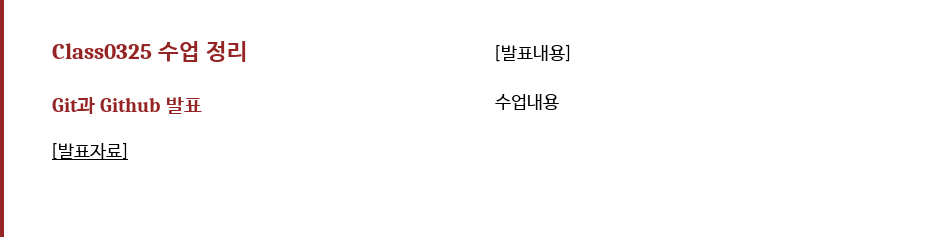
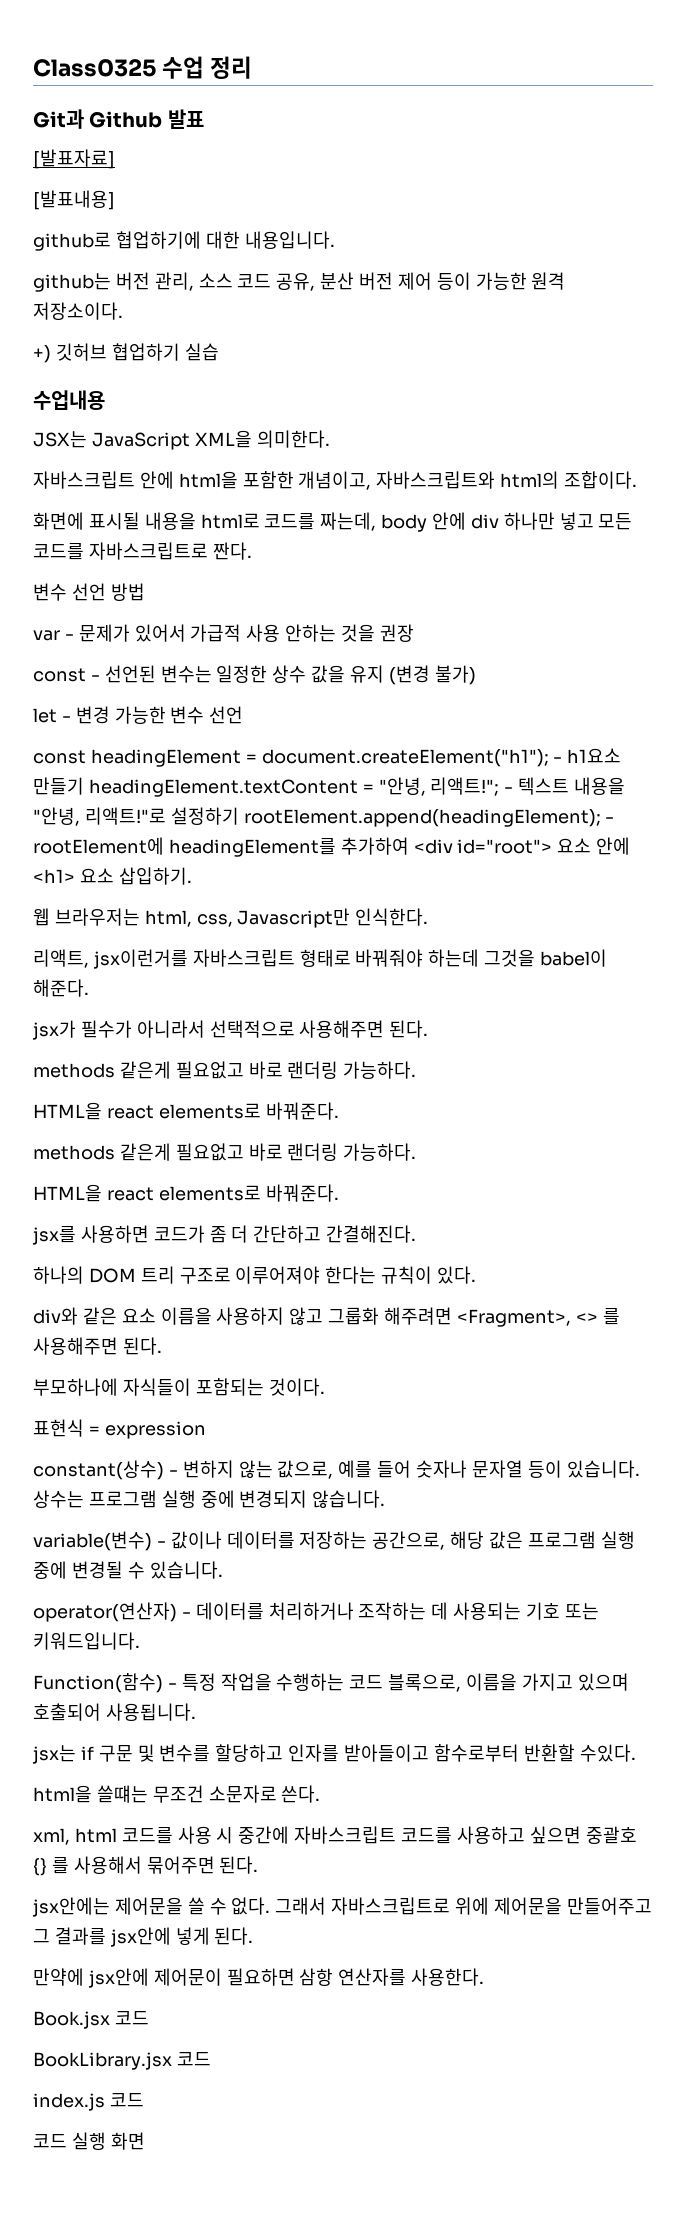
[495,94,559,110] 수업내용 -> [33,231,335,251] [33,272,566,292] [33,302,123,320] [33,343,219,363] [33,390,105,410] [33,430,330,450] [33,471,638,490] [33,512,633,532] [33,542,252,560] [33,583,145,601] [33,624,414,642] [33,665,476,685] [33,706,244,724] [33,748,622,767] [33,777,626,797] [33,807,615,827] [33,837,631,857] [33,867,192,885] [33,908,429,928] [33,949,608,969] [33,979,89,997] [32,1020,429,1040] [33,1061,417,1079] [33,1102,339,1120] [33,1143,417,1161] [33,1184,339,1202] [32,1225,417,1245] [33,1266,477,1284] [33,1307,620,1327] [33,1337,162,1355] [33,1378,325,1396] [33,1419,206,1439] [33,1460,640,1480] [33,1490,386,1508] [33,1531,635,1551] [33,1561,223,1579] [33,1602,599,1622] [33,1632,140,1650] [33,1673,629,1693] [33,1703,196,1721] [32,1744,636,1764] [33,1785,321,1803] [33,1826,637,1845] [33,1856,259,1876] [32,1897,652,1917] [33,1927,254,1947] [33,1968,485,1988] [33,2011,149,2029] [33,2052,211,2070] [33,2093,144,2111] [33,2132,145,2150] github로 협업하기에 대한 내용입니다. // github는 버전 관리, 소스 코드 공유, 분산 버전 제어 등이 가능한 원격 저장소이다. // +) 깃허브 협업하기 실습 // 수업내용 // JSX는 JavaScript XML을 의미한다. // 자바스크립트 안에 html을 포함한 개념이고, 자바스크립트와 html의 조합이다. // 화면에 표시될 내용을 html로 코드를 짜는데, body 안에 div 하나만 넣고 모든 코드를 자바스크립트로 짠다. // 변수 선언 방법 // var - 문제가 있어서 가급적 사용 안하는 것을 권장 // const - 선언된 변수는 일정한 상수 값을 유지 (변경 불가) // let - 변경 가능한 변수 선언 // const headingElement = document.createElement("h1"); - h1요소 만들기 headingElement.textContent = "안녕, 리액트!"; - 텍스트 내용을 "안녕, 리액트!"로 설정하기 rootElement.append(headingElement); - rootElement에 headingElement를 추가하여 <div id="root"> 요소 안에 <h1> 요소 삽입하기. // 웹 브라우저는 html, css, Javascript만 인식한다. // 리액트, jsx이런거를 자바스크립트 형태로 바꿔줘야 하는데 그것을 babel이 해준다. // jsx가 필수가 아니라서 선택적으로 사용해주면 된다. // methods 같은게 필요없고 바로 랜더링 가능하다. // HTML을 react elements로 바꿔준다. // methods 같은게 필요없고 바로 랜더링 가능하다. // HTML을 react elements로 바꿔준다. // jsx를 사용하면 코드가 좀 더 간단하고 간결해진다. // 하나의 DOM 트리 구조로 이루어져야 한다는 규칙이 있다. // div와 같은 요소 이름을 사용하지 않고 그룹화 해주려면 <Fragment>, <> 를 사용해주면 된다. // 부모하나에 자식들이 포함되는 것이다. // 표현식 = expression // constant(상수) - 변하지 않는 값으로, 예를 들어 숫자나 문자열 등이 있습니다. 상수는 프로그램 실행 중에 변경되지 않습니다. // variable(변수) - 값이나 데이터를 저장하는 공간으로, 해당 값은 프로그램 실행 중에 변경될 수 있습니다. // operator(연산자) - 데이터를 처리하거나 조작하는 데 사용되는 기호 또는 키워드입니다. // Function(함수) - 특정 작업을 수행하는 코드 블록으로, 이름을 가지고 있으며 호출되어 사용됩니다. // jsx는 if 구문 및 변수를 할당하고 인자를 받아들이고 함수로부터 반환할 수있다. // html을 쓸떄는 무조건 소문자로 쓴다. // xml, html 코드를 사용 시 중간에 자바스크립트 코드를 사용하고 싶으면 중괄호 {} 를 사용해서 묶어주면 된다. // jsx안에는 제어문을 쓸 수 없다. 그래서 자바스크립트로 위에 제어문을 만들어주고 그 결과를 jsx안에 넣게 된다. // 만약에 jsx안에 제어문이 필요하면 삼항 연산자를 사용한다. // Book.jsx 코드 // BookLibrary.jsx 코드 // index.js 코드 // 코드 실행 화면

